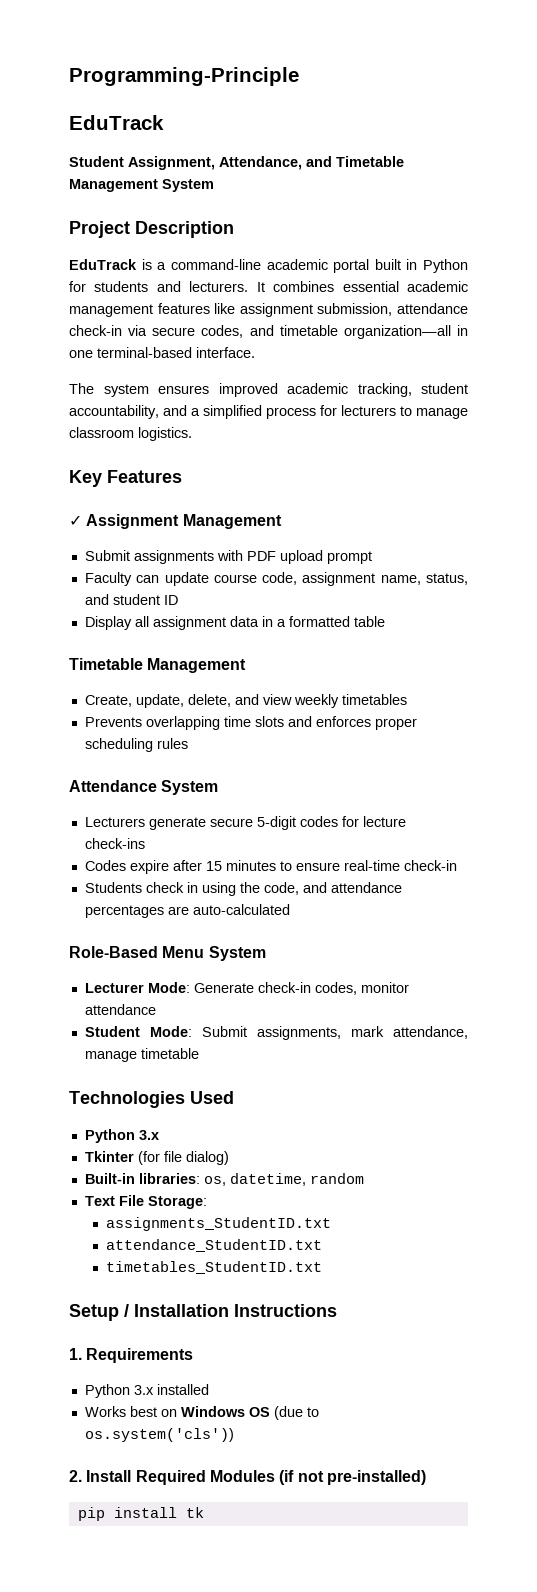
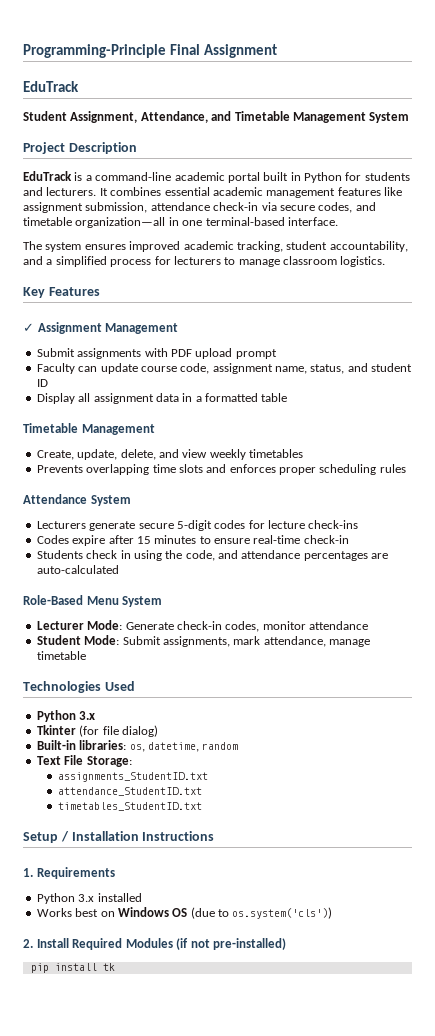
(299, 76) none -> [169,44,277,58] Final Assignment

